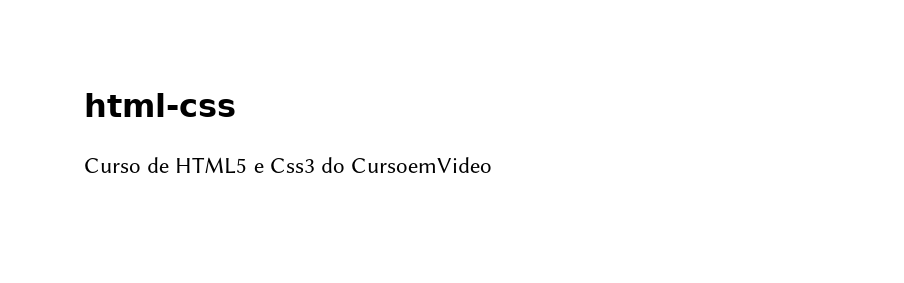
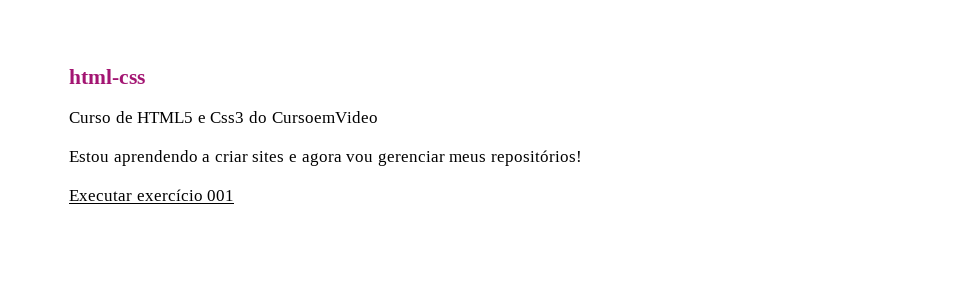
(493, 165) none -> [69,150,582,166] [69,189,235,201] // Estou aprendendo a criar sites e agora vou gerenciar meus repositórios! // Executar exercício 001

